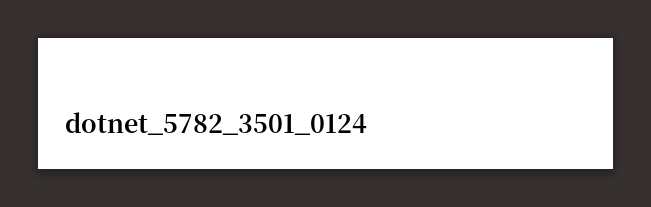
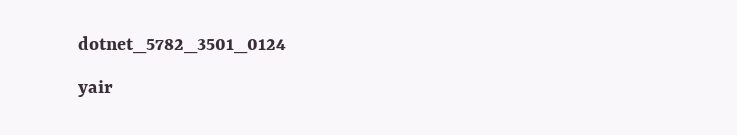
(367, 123) none -> [78,80,113,97] // yair

